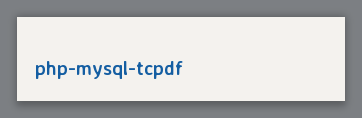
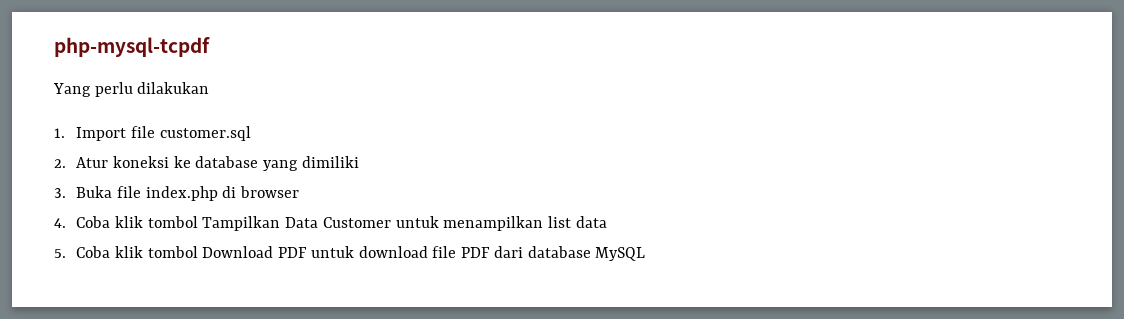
(183, 70) none -> [53,82,210,97] [54,126,251,141] [54,156,359,171] [54,186,300,201] [54,216,607,231] [54,246,646,261] // Yang perlu dilakukan // 1. Import file customer.sql // 2. Atur koneksi ke database yang dimiliki // 3. Buka file index.php di browser // 4. Coba klik tombol Tampilkan Data Customer untuk menampilkan list data // 5. Coba klik tombol Download PDF untuk download file PDF dari database MySQL

